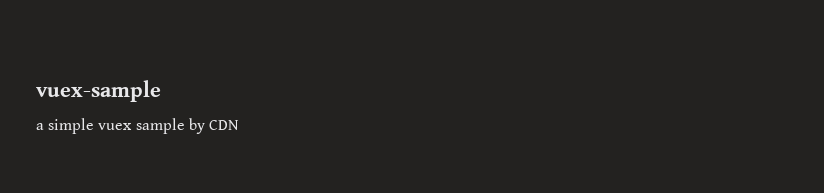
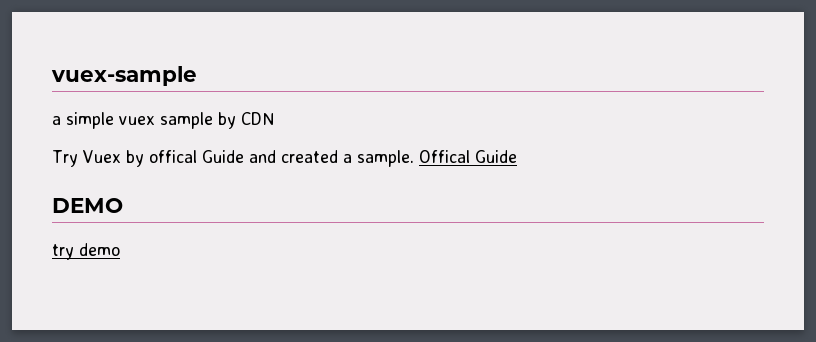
(239, 125) none -> [52,150,517,167] [52,198,123,213] [52,243,120,260] // Try Vuex by offical Guide and created a sample. Offical Guide // DEMO // try demo

